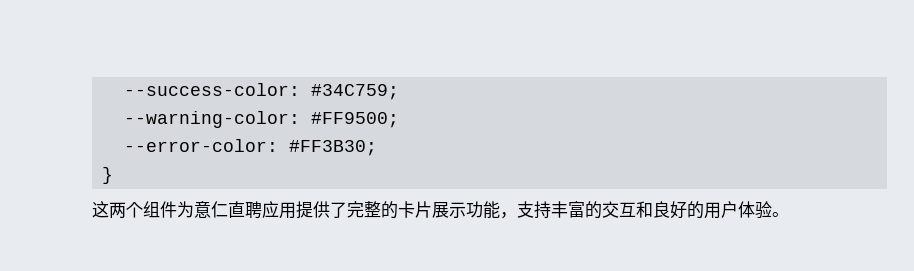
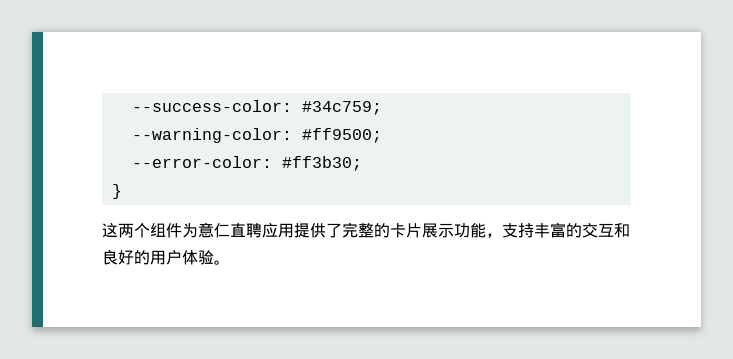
[311,84,400,100] #34C759; -> [301,101,382,115] #34c759;
[311,112,400,128] #FF9500; -> [301,128,382,143] #ff9500;
[289,140,378,156] #FF3B30; -> [281,156,362,171] #ff3b30;

